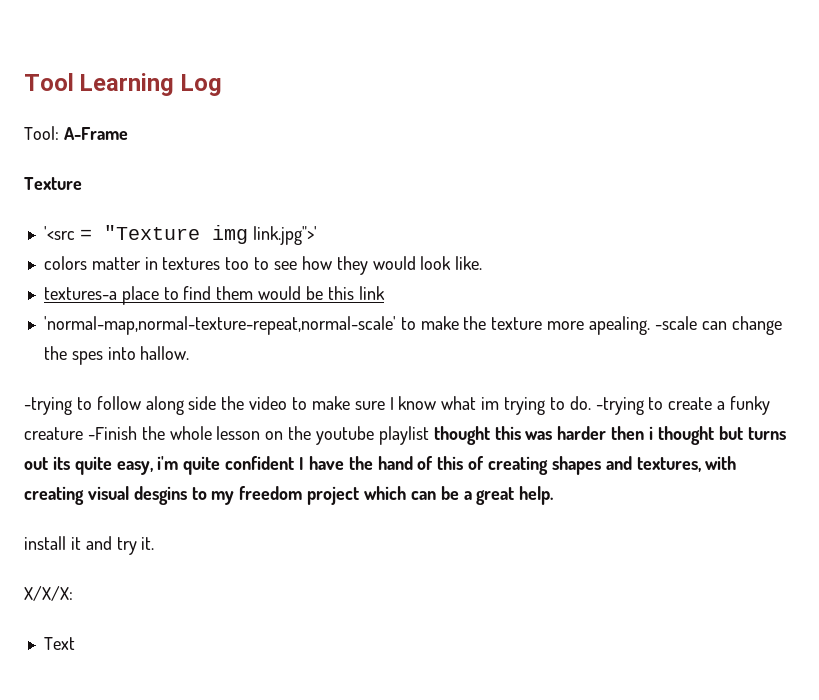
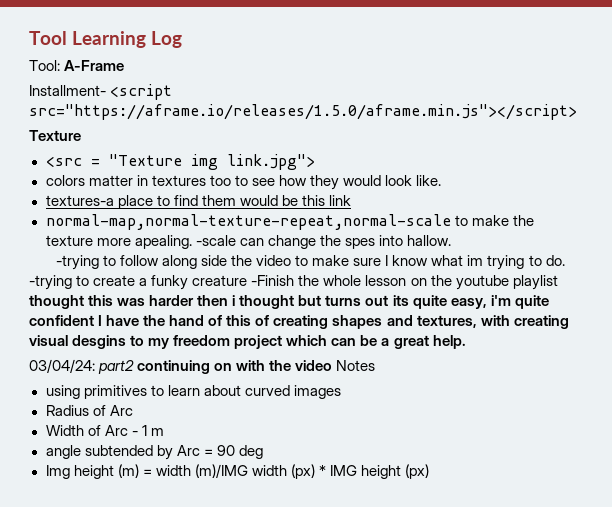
(128, 133) none -> [29,84,173,100] [29,104,577,120] // Installment- <script src="https://aframe.io/releases/1.5.0/aframe.min.js"></script>
[43,226,75,240] '<src -> [45,156,82,167] <src
[252,226,317,245] link.jpg">' -> [226,154,315,170] link.jpg">
[43,316,396,335] 'normal-map,normal-texture-repeat,normal-scale' -> [45,214,451,230] normal-map,normal-texture-repeat,normal-scale
[24,536,155,555] [24,586,73,601] [43,637,75,650] install it and try it. // X/X/X: // Text -> [29,359,376,374] [45,385,341,399] [45,405,133,416] [45,425,164,436] [45,445,263,460] [45,464,430,479] 03/04/24: part2 continuing on with the video Notes // using primitives to learn about curved images // Radius of Arc // Width of Arc - 1 m // angle subtended by Arc = 90 deg // Img height (m) = width (m)/IMG width (px) * IMG height (px)

